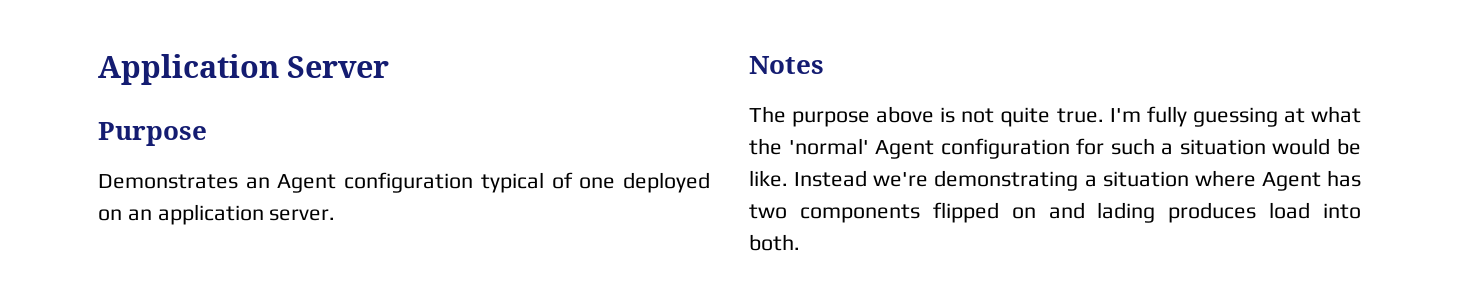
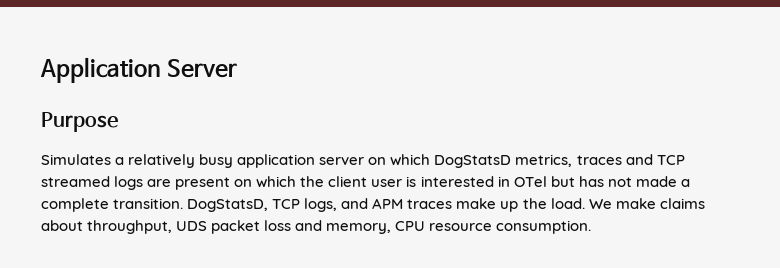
[98,172,710,193] [98,204,336,225] [749,56,824,74] [749,106,1361,127] [749,138,1361,159] [749,170,1361,191] [749,202,1361,223] [749,234,800,251] Demonstrates an Agent configuration typical of one deployed on an application server. // Notes // The purpose above is not quite true. I'm fully guessing at what the 'normal' Agent configuration for such a situation would be like. Instead we're demonstrating a situation where Agent has two components flipped on and lading produces load into both. -> [41,154,685,168] [41,176,690,190] [41,198,705,212] [41,220,592,234] Simulates a relatively busy application server on which DogStatsD metrics, traces and TCP streamed logs are present on which the client user is interested in OTel but has not made a complete transition. DogStatsD, TCP logs, and APM traces make up the load. We make claims about throughput, UDS packet loss and memory, CPU resource consumption.

